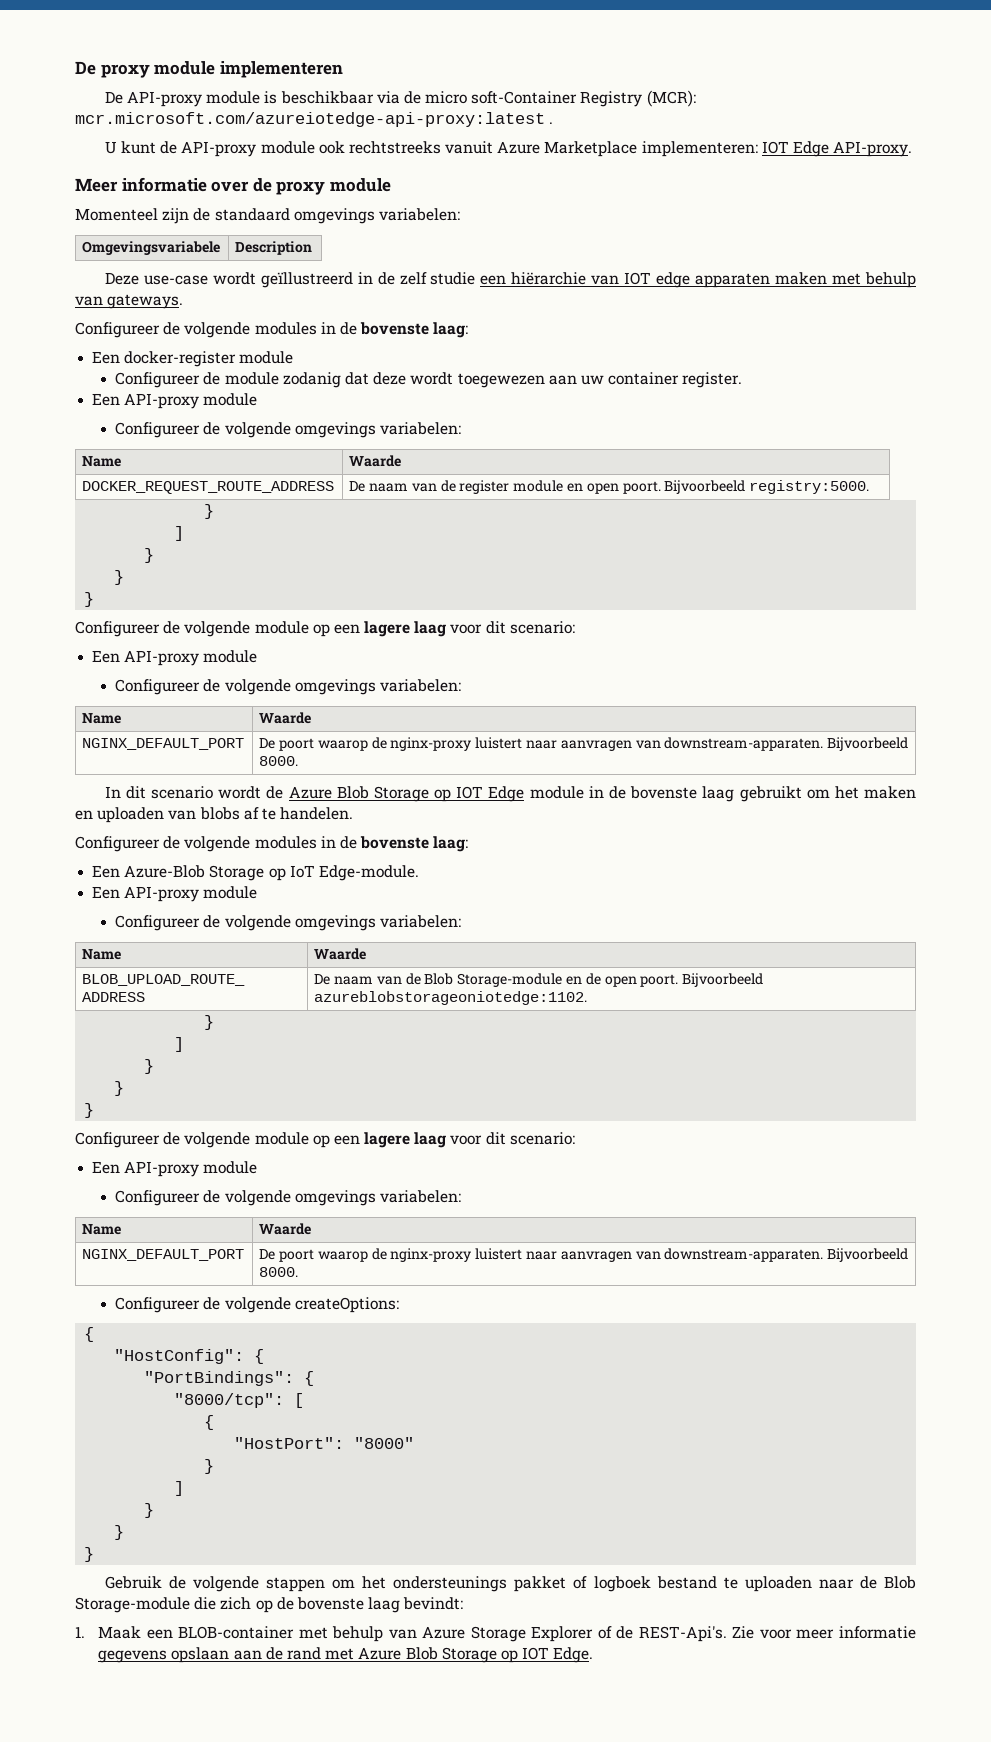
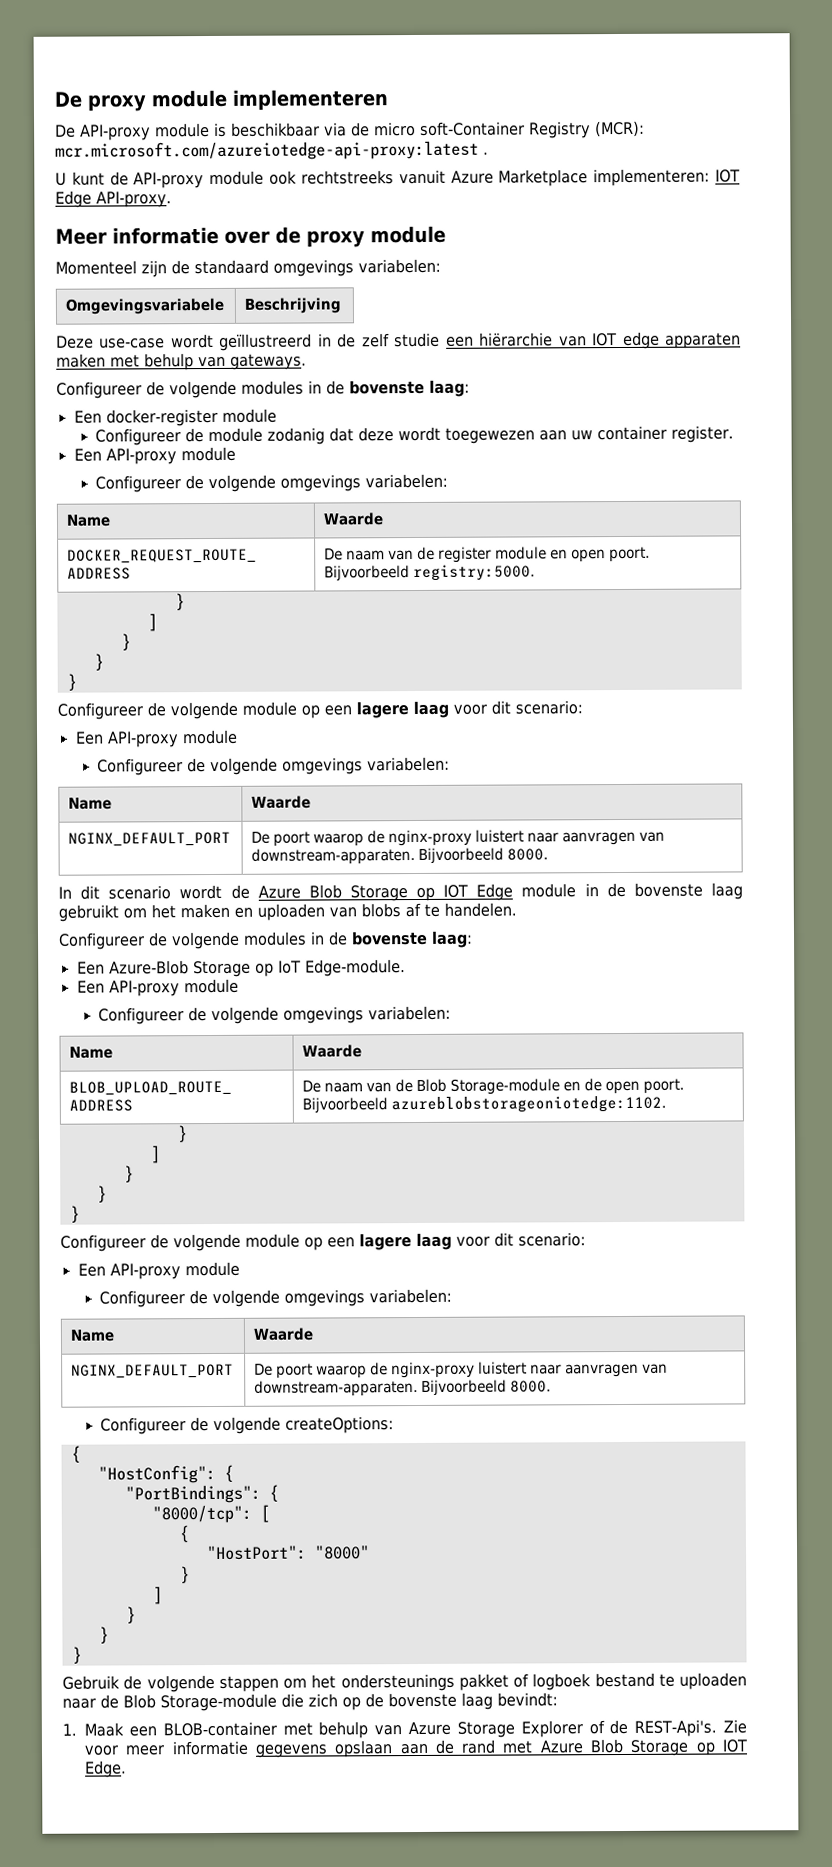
[235,241,313,255] Description -> [244,297,342,314] Beschrijving

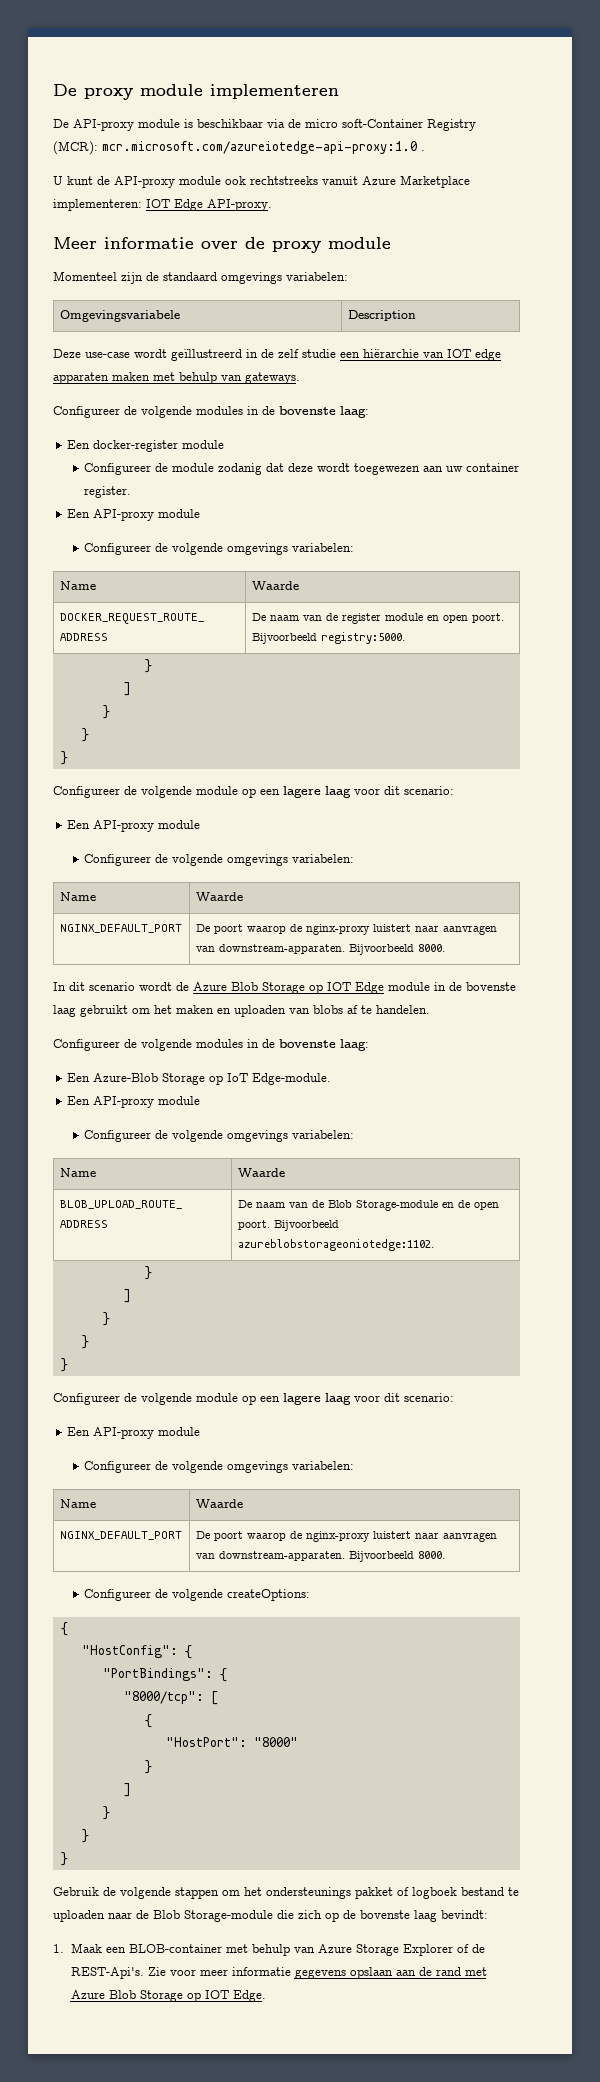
[55,140,479,161] mcr.microsoft.com/azureiotedge-api-proxy:latest -> [102,141,417,154] mcr.microsoft.com/azureiotedge-api-proxy:1.0
[244,297,342,314] Beschrijving -> [347,310,416,321] Description

